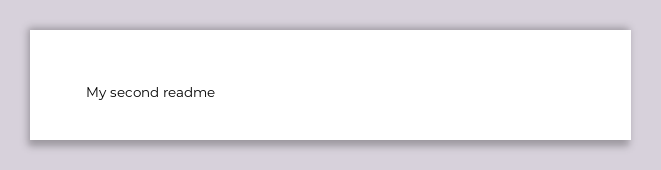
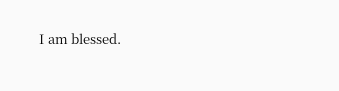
[86,87,215,100] My second readme -> [39,33,122,44] I am blessed.

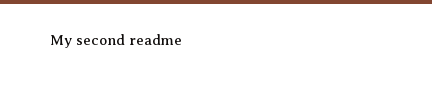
[39,33,122,44] I am blessed. -> [50,34,182,48] My second readme

